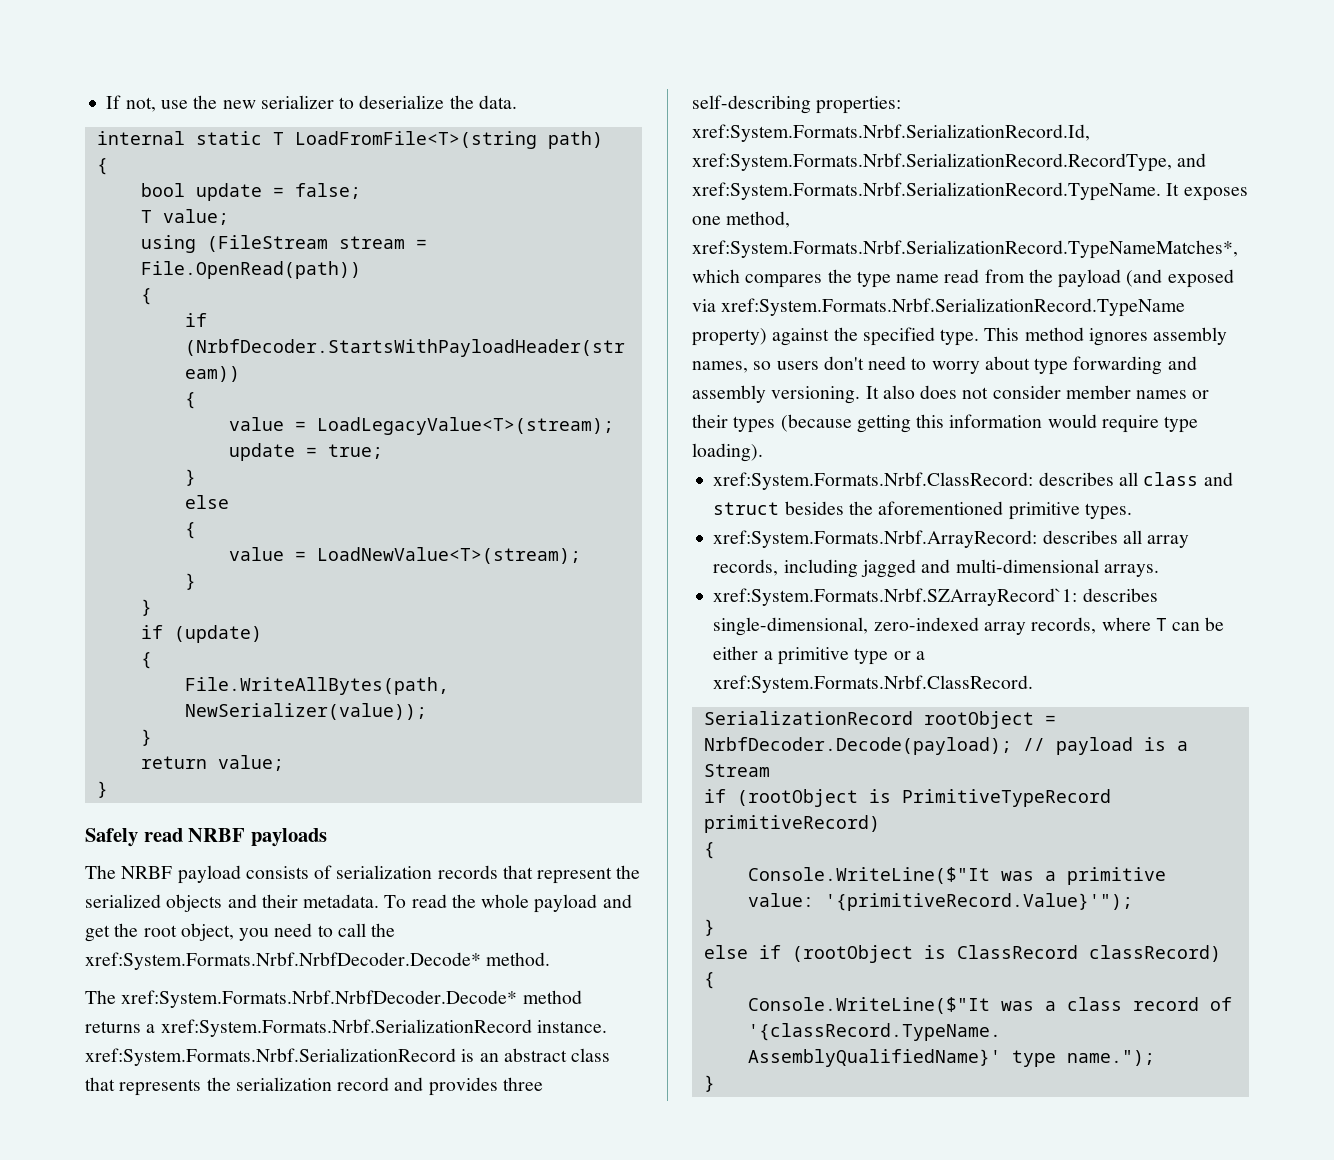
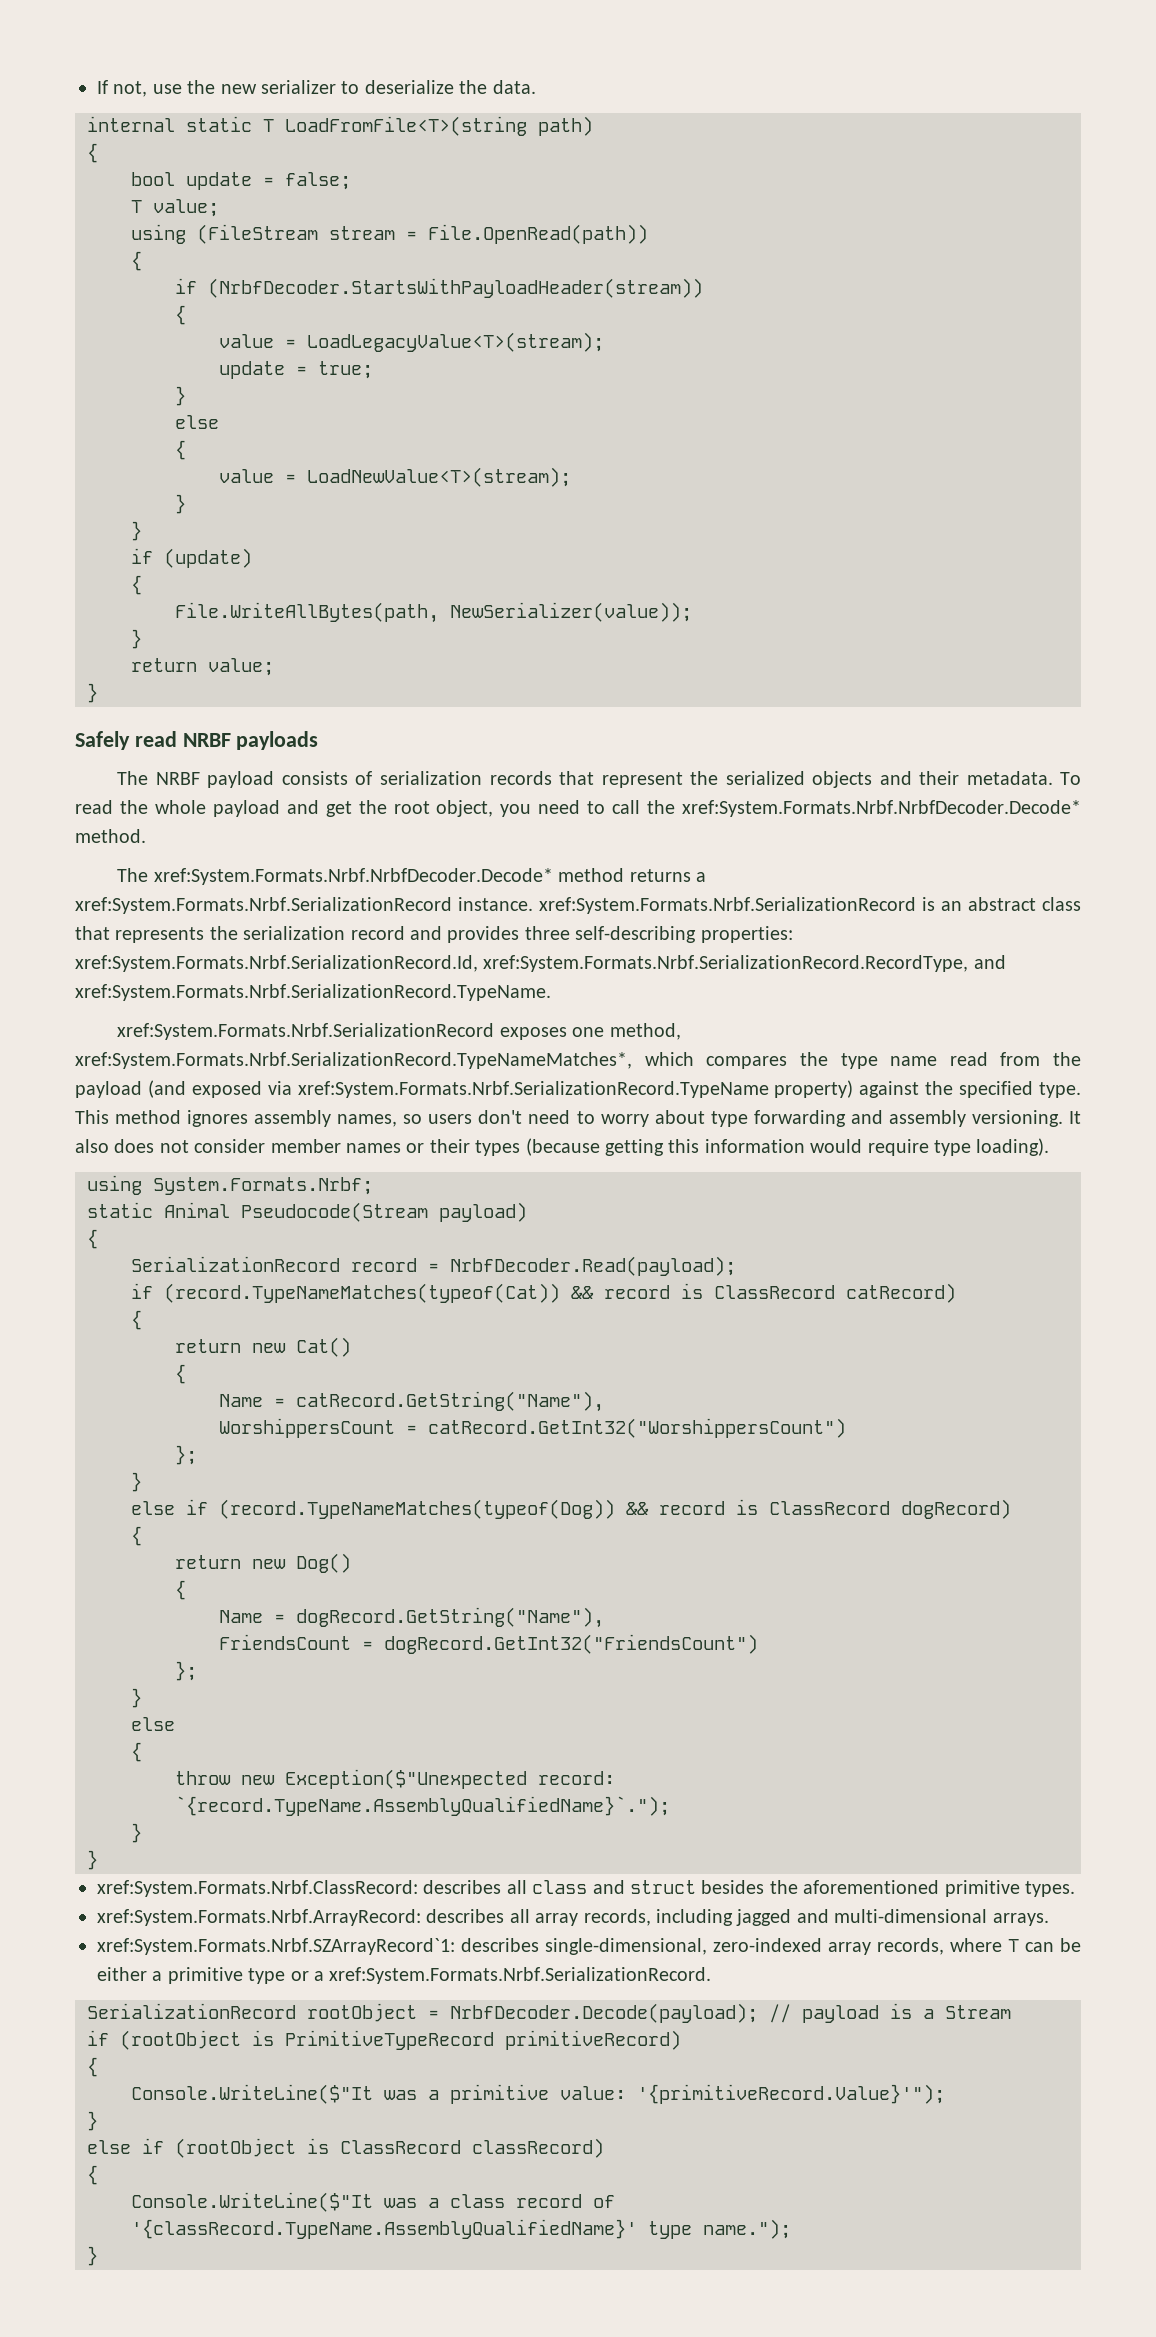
[1166,183,1180,196] It -> [117,1023,495,1040] // xref:System.Formats.Nrbf.SerializationRecord
(763, 452) none -> [87,1175,373,1195] [87,1202,527,1222] [87,1229,98,1249] [131,1256,736,1276] [131,1283,956,1303] [131,1310,142,1330] [175,1337,351,1357] [175,1364,186,1384] [219,1391,604,1412] [219,1418,846,1438] [175,1445,197,1465] [131,1472,142,1492] [131,1499,1011,1519] [131,1526,142,1546] [175,1553,351,1573] [175,1580,186,1600] [219,1607,604,1628] [219,1634,758,1654] [175,1661,197,1681] [131,1688,142,1708] [131,1717,175,1731] [131,1742,142,1762] [175,1769,615,1789] [175,1796,670,1816] [131,1823,142,1843] [87,1850,98,1870] // using System.Formats.Nrbf; // static Animal Pseudocode(Stream payload) // { // SerializationRecord record = NrbfDecoder.Read(payload); // if (record.TypeNameMatches(typeof(Cat)) && record is ClassRecord catRecord) // { // return new Cat() // { // Name = catRecord.GetString("Name"), // WorshippersCount = catRecord.GetInt32("WorshippersCount") // }; // } // else if (record.TypeNameMatches(typeof(Dog)) && record is ClassRecord dogRecord) // { // return new Dog() // { // Name = dogRecord.GetString("Name"), // FriendsCount = dogRecord.GetInt32("FriendsCount") // }; // } // else // { // throw new Exception($"Unexpected record: `{record.TypeName.AssemblyQualifiedName}`."); // } // }
[713,675,1034,693] xref:System.Formats.Nrbf.ClassRecord. -> [329,1967,712,1984] xref:System.Formats.Nrbf.SerializationRecord.

